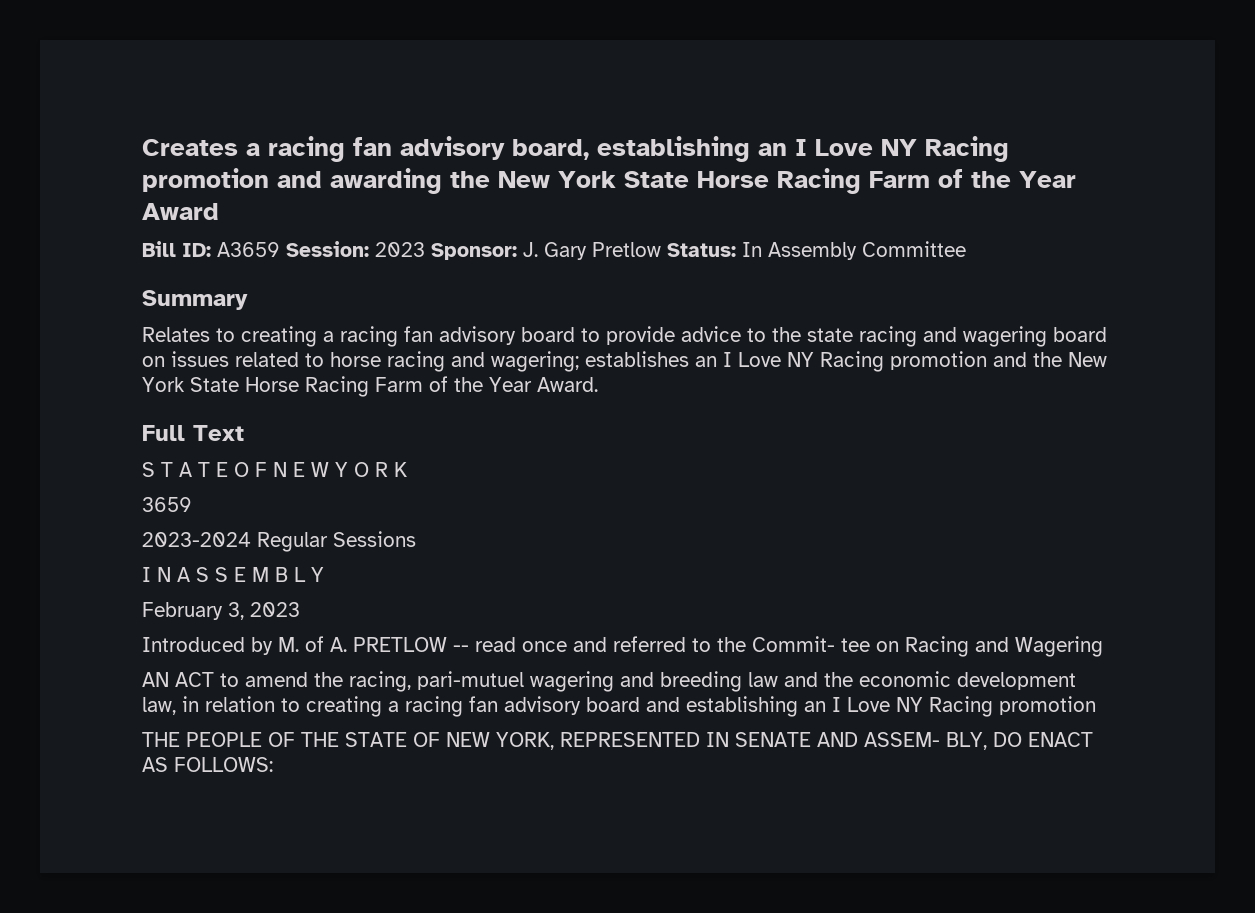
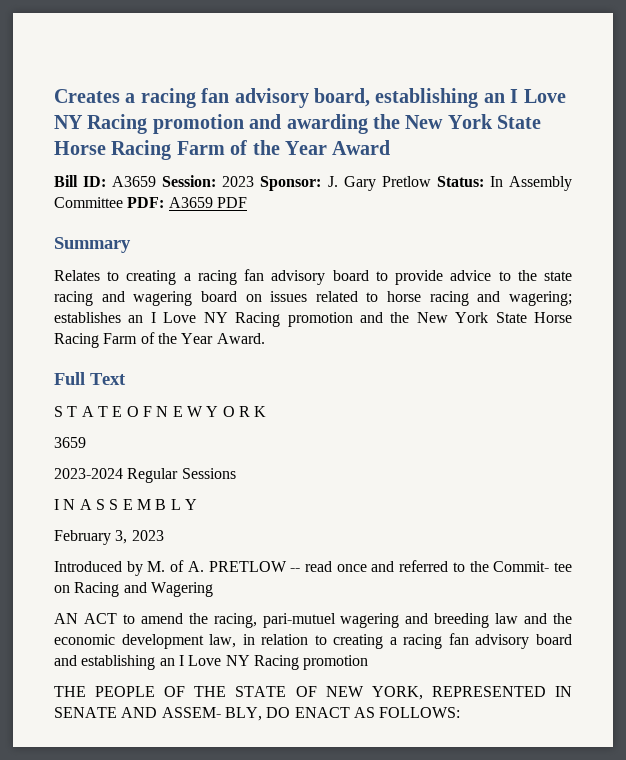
(966, 249) none -> [127,197,247,208] PDF: A3659 PDF

